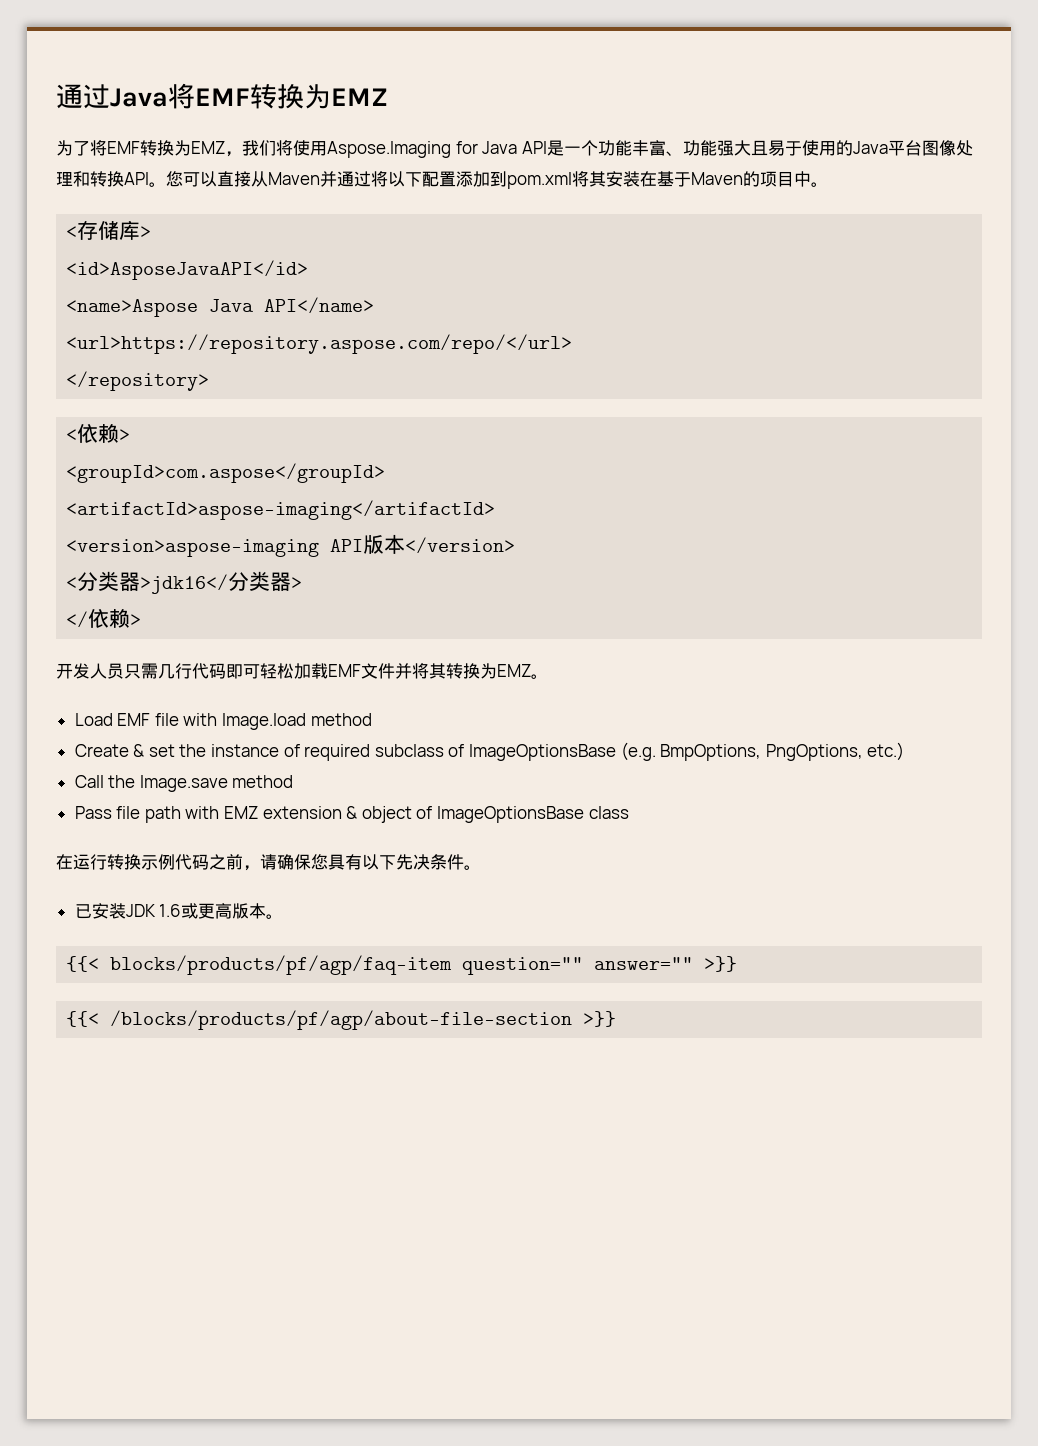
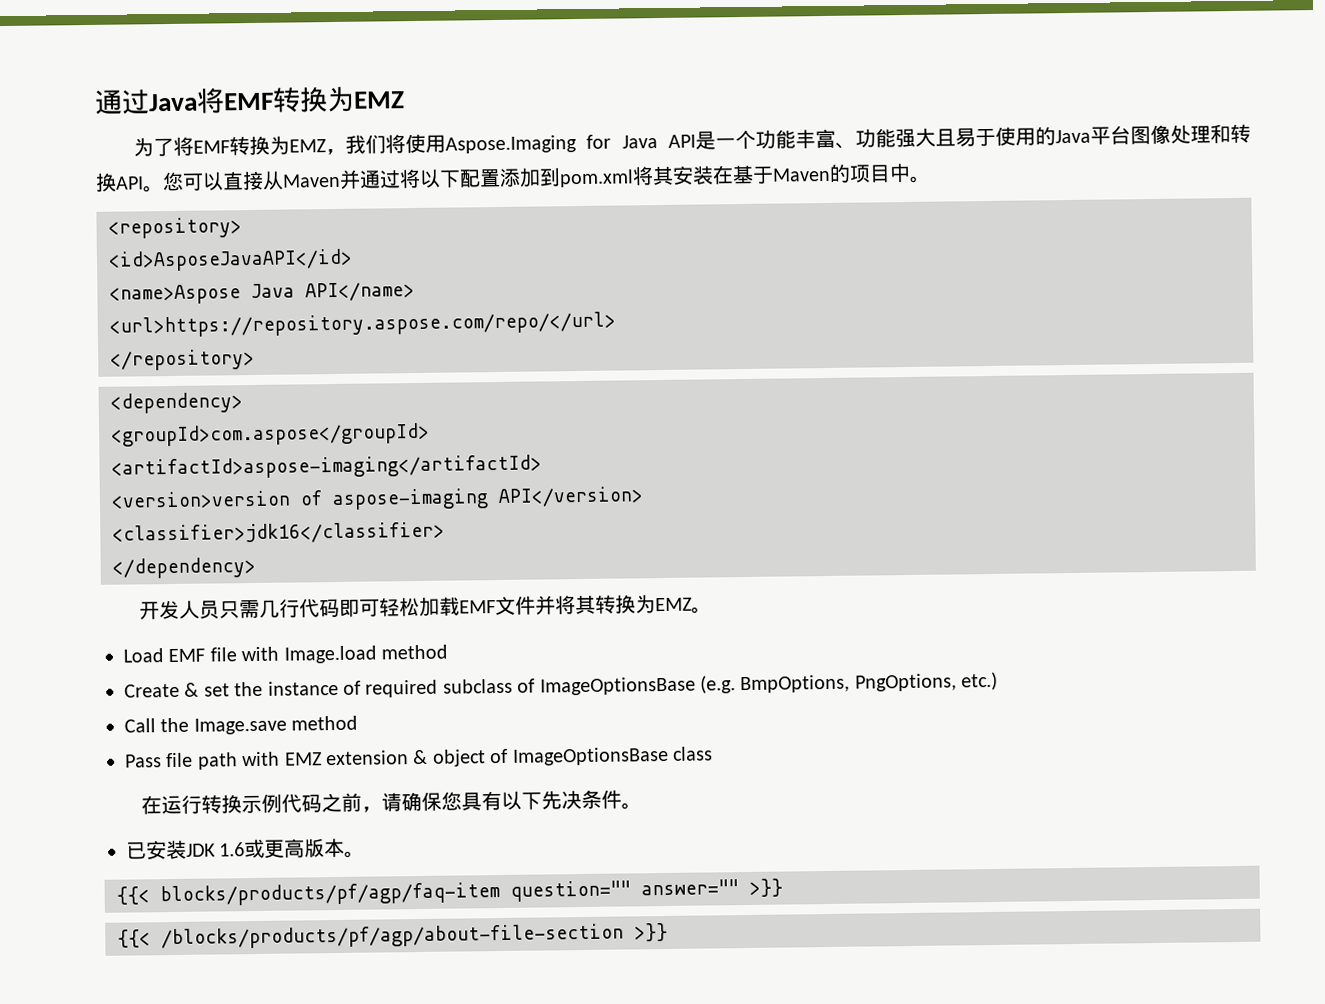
[66,220,152,240] <存储库> -> [108,217,242,239] <repository>
[66,424,131,443] <依赖> -> [110,392,243,414] <dependency>
[66,534,516,557] [66,571,303,594] [66,609,142,628] <version>aspose-imaging API版本</version> // <分类器>jdk16</分类器> // </依赖> -> [111,486,644,511] [112,521,445,545] [112,556,256,579] <version>version of aspose-imaging API</version> // <classifier>jdk16</classifier> // </dependency>

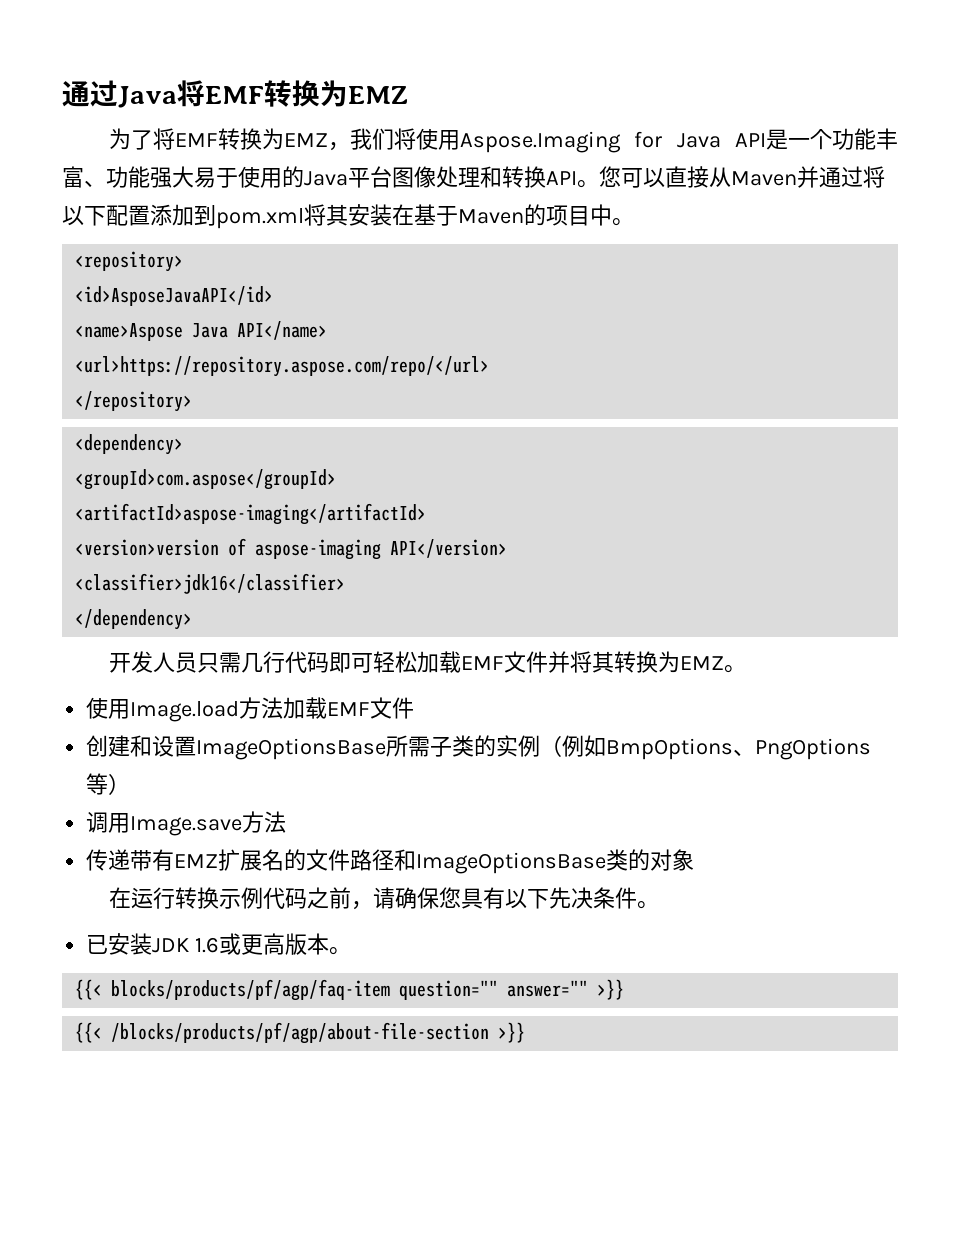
[935,128,957,147] 且 -> (194, 177) none
[123,644,448,664] [124,671,999,698] [124,715,359,735] [125,746,713,770] Load EMF file with Image.load method // Create & set the instance of required subclass of ImageOptionsBase (e.g. BmpOptions, PngOptions, etc.) // Call the Image.save method // Pass file path with EMZ extension & object of ImageOptionsBase class -> [86,697,415,722] [86,735,872,760] [86,773,131,795] [86,811,287,836] [86,849,695,874] 使用Image.load方法加载EMF文件 // 创建和设置ImageOptionsBase所需子类的实例（例如BmpOptions、PngOptions等） // 调用Image.save方法 // 传递带有EMZ扩展名的文件路径和ImageOptionsBase类的对象

